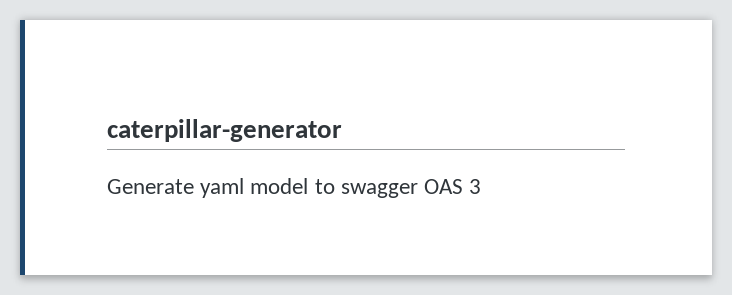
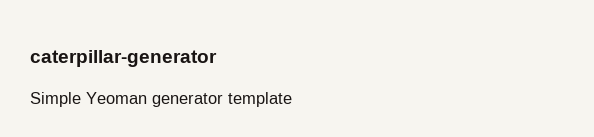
[107,178,482,198] Generate yaml model to swagger OAS 3 -> [30,92,292,107] Simple Yeoman generator template

